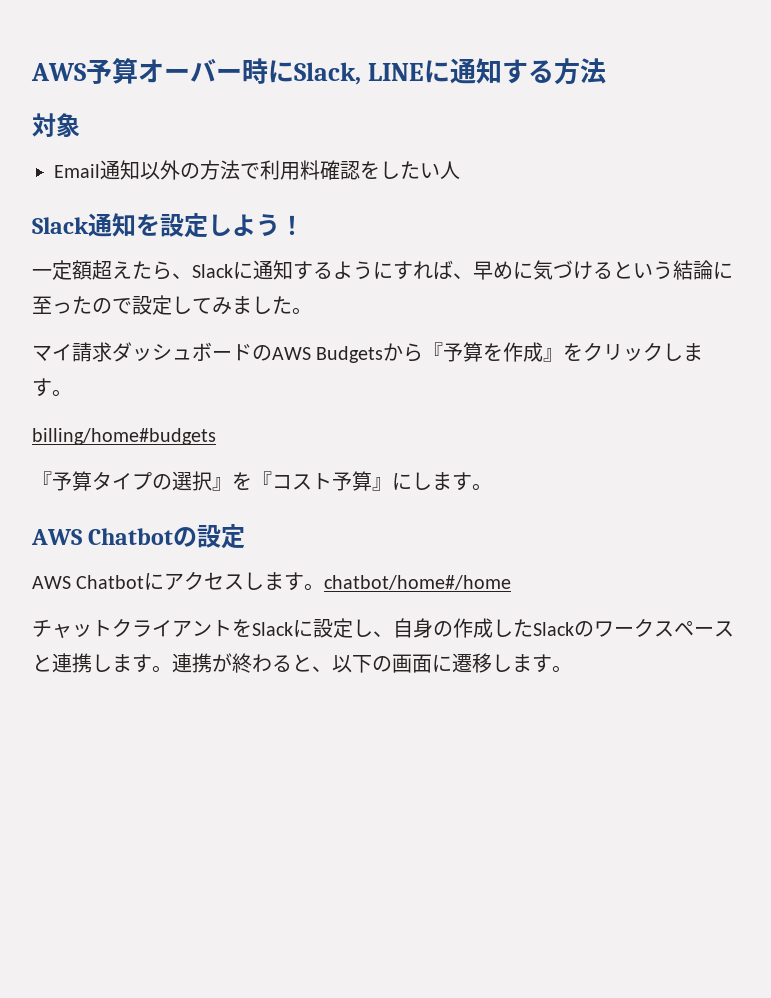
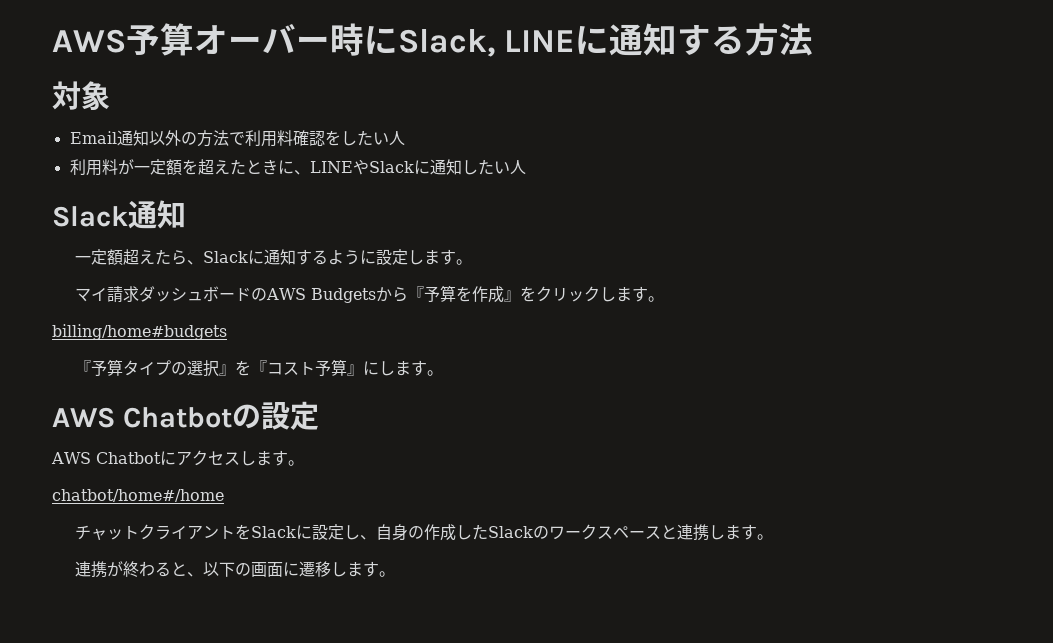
(460, 170) none -> [69,159,526,176] // 利用料が一定額を超えたときに、LINEやSlackに通知したい人
[136,213,304,238] を設定しよう！ -> (186, 214) none
[393,260,733,280] [32,295,292,315] すれば、早めに気づけるという結論に至ったので設定してみました -> [376,249,457,265] 設定します
(325, 587) none -> (304, 463) //
(172, 669) none -> (774, 537) //

